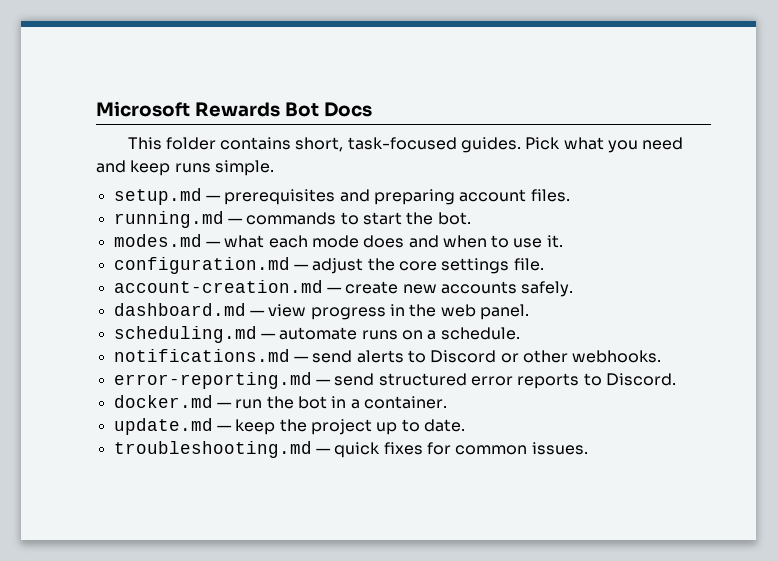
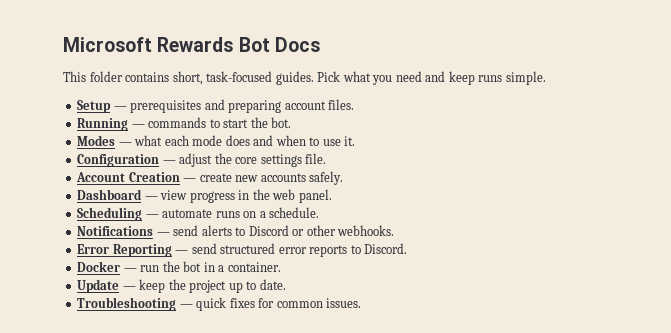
[113,188,202,205] setup.md -> [77,100,112,113] Setup
[113,211,224,228] running.md -> [77,118,129,131] Running
[113,234,202,247] modes.md -> [77,135,116,146] Modes
[113,257,290,274] configuration.md -> [77,154,160,167] Configuration
[113,280,323,293] account-creation.md -> [76,172,180,182] Account Creation
[113,303,246,316] dashboard.md -> [77,189,143,200] Dashboard
[113,326,257,343] scheduling.md -> [77,207,143,221] Scheduling
[113,349,290,362] notifications.md -> [77,226,154,236] Notifications
[113,372,312,389] error-reporting.md -> [77,244,172,257] Error Reporting
[113,395,213,408] docker.md -> [77,261,121,272] Docker
[113,418,213,435] update.md -> [77,279,120,293] Update
[113,441,312,458] troubleshooting.md -> [77,297,177,311] Troubleshooting

